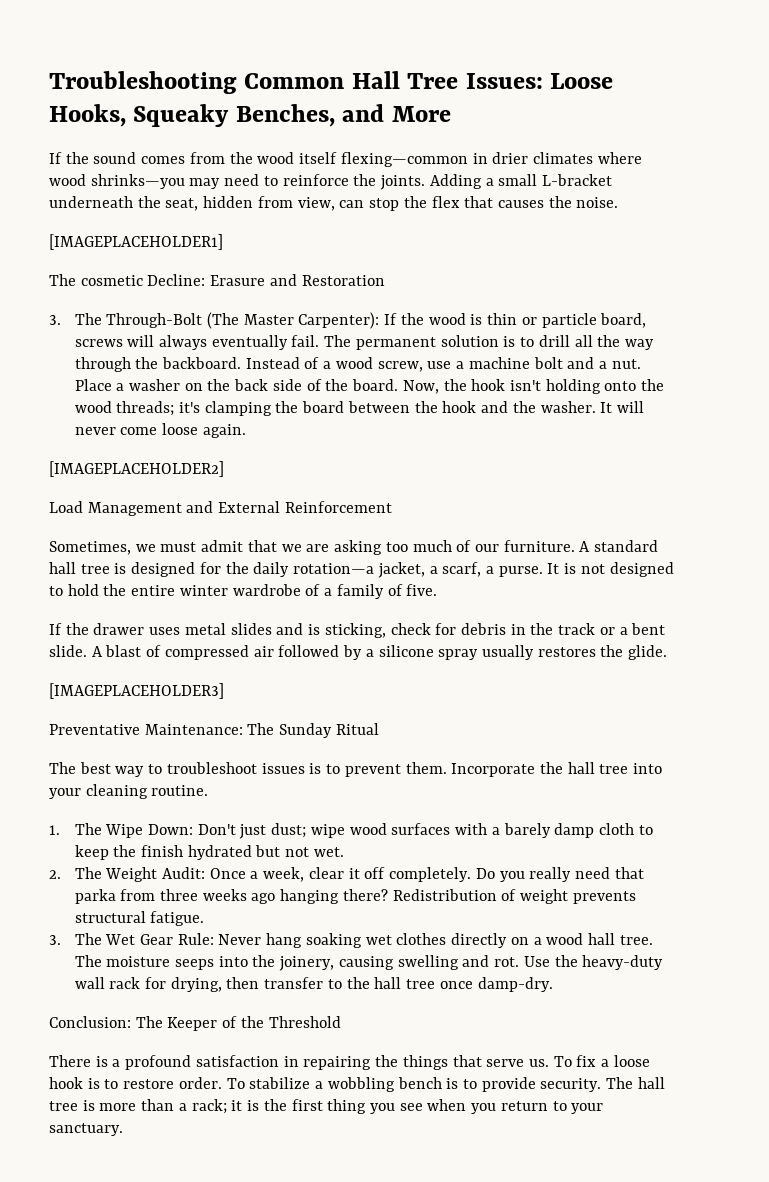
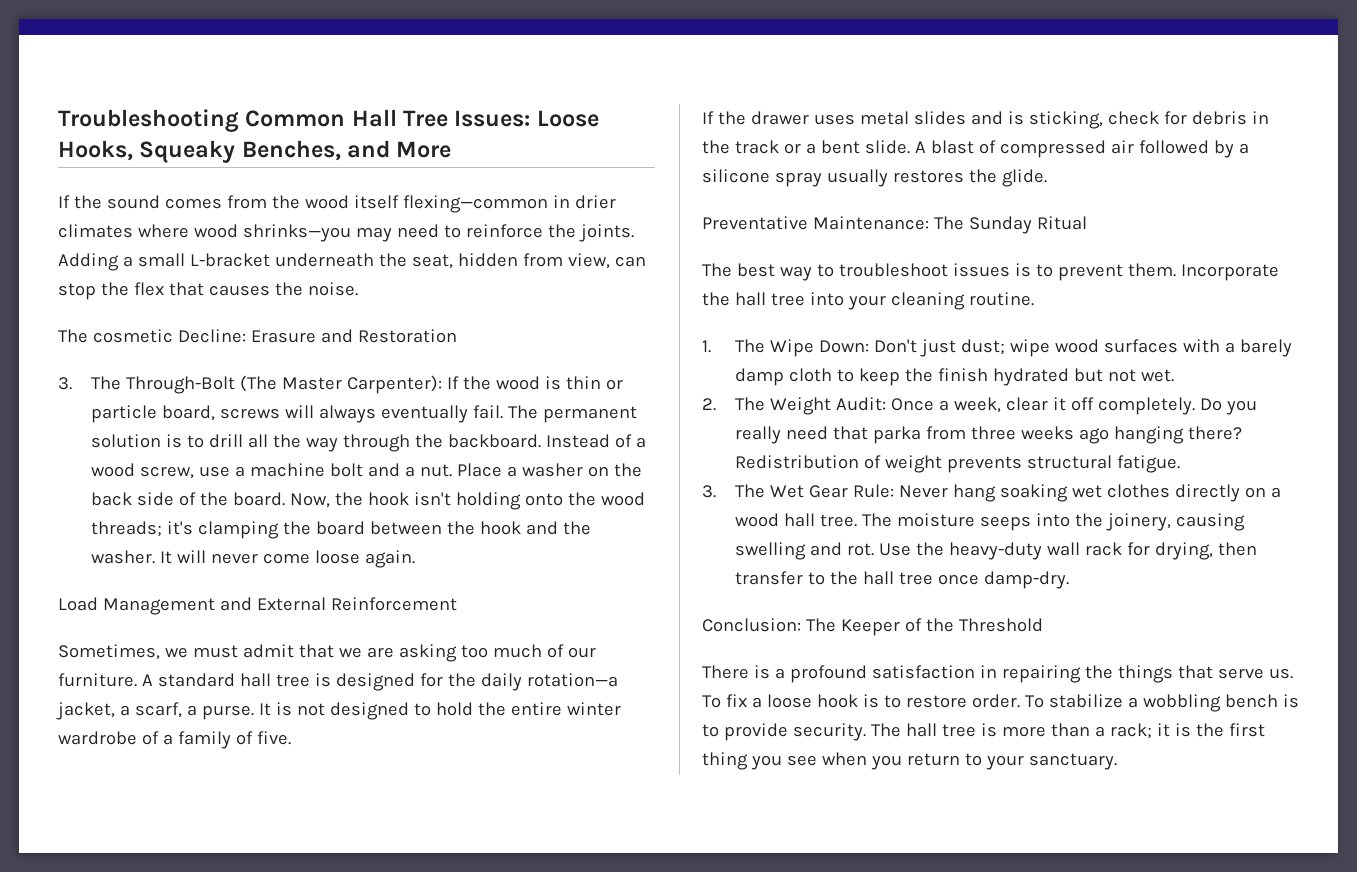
[49,234,223,250] // [IMAGEPLACEHOLDER1] -> (358, 289) none
[49,461,224,477] // [IMAGEPLACEHOLDER2] -> (416, 559) none
[49,683,224,699] // [IMAGEPLACEHOLDER3] -> (1047, 178) none

